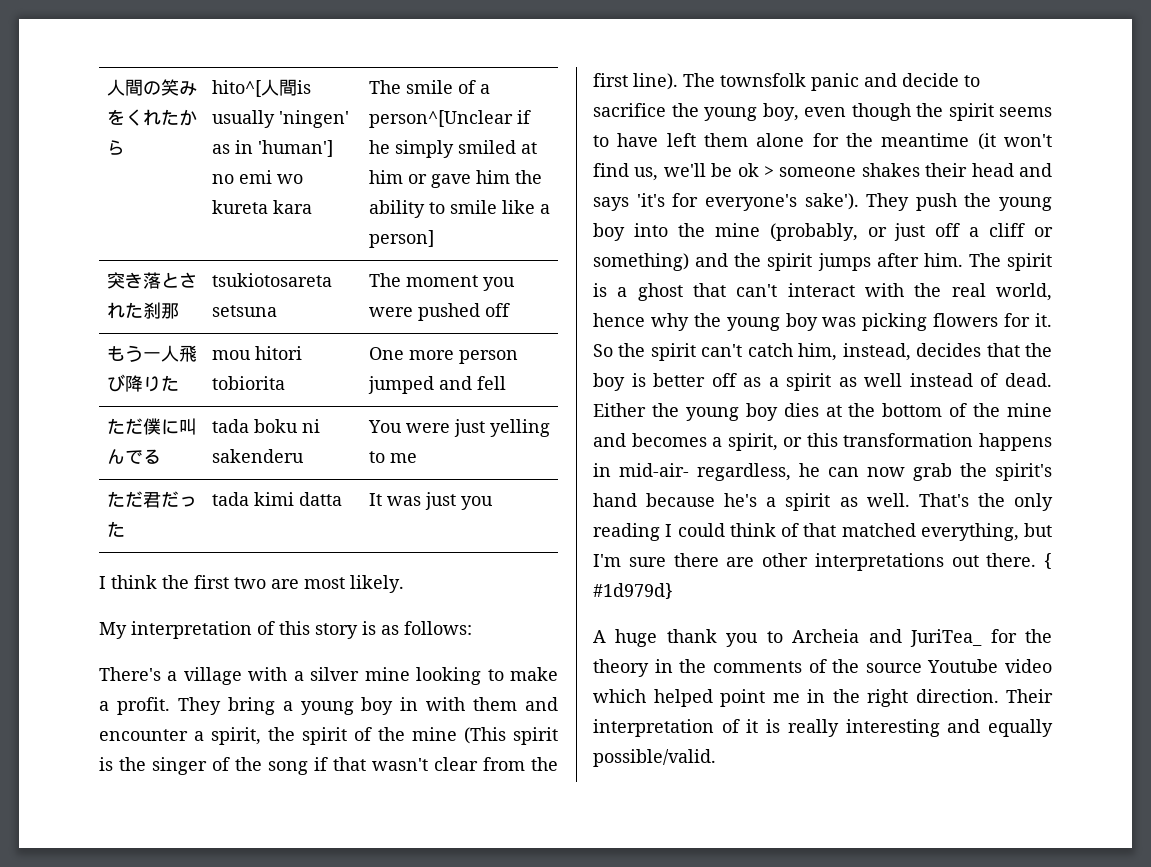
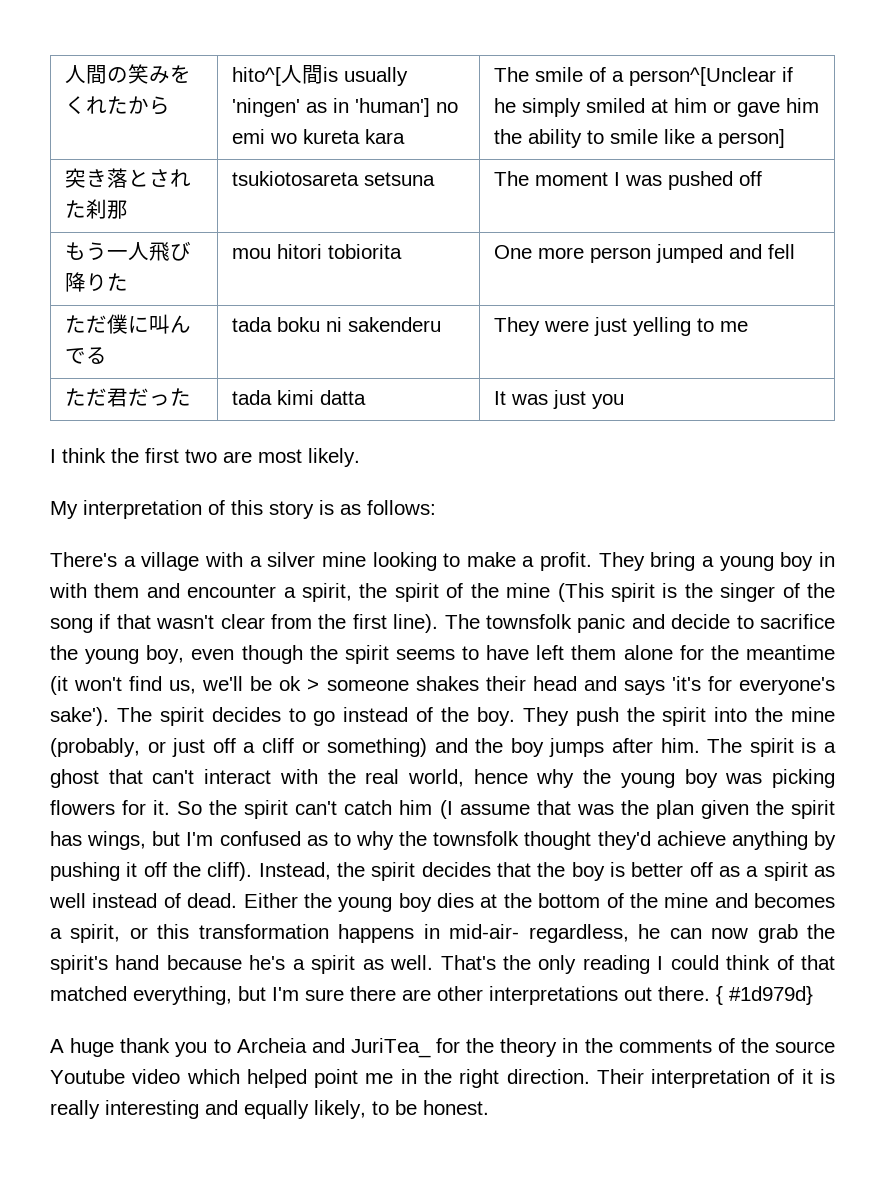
[482,277,515,291] [368,307,413,317] you were -> [613,172,662,186] I was
[367,420,402,433] You -> [493,317,540,336] They
(859, 201) none -> [116,707,515,726] The spirit decides to go instead of the boy.
[999,197,1052,211] [593,223,625,241] young boy -> [662,707,707,726] spirit
[767,253,813,271] spirit -> [510,738,544,757] boy
[798,343,911,361] him, instead, -> [399,800,835,819] [50,831,836,850] [50,862,416,881] him (I assume that was the plan given the spirit has wings, but I'm confused as to why the townsfolk thought they'd achieve anything by pushing it off the cliff). Instead, the spirit
[593,749,716,767] possible/valid. -> [314,1100,489,1119] likely, to be honest.

